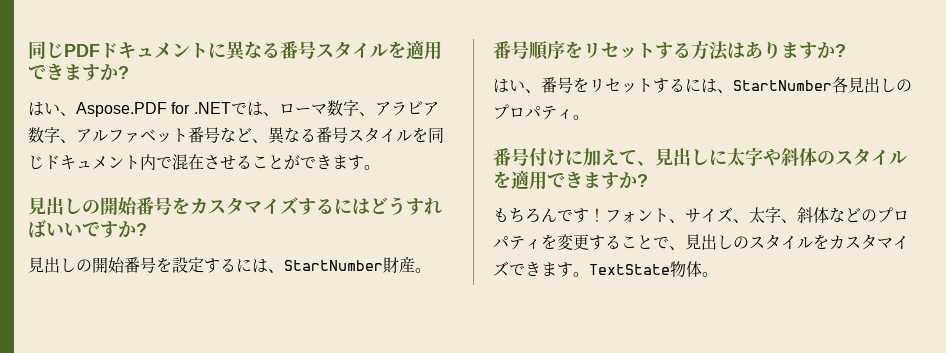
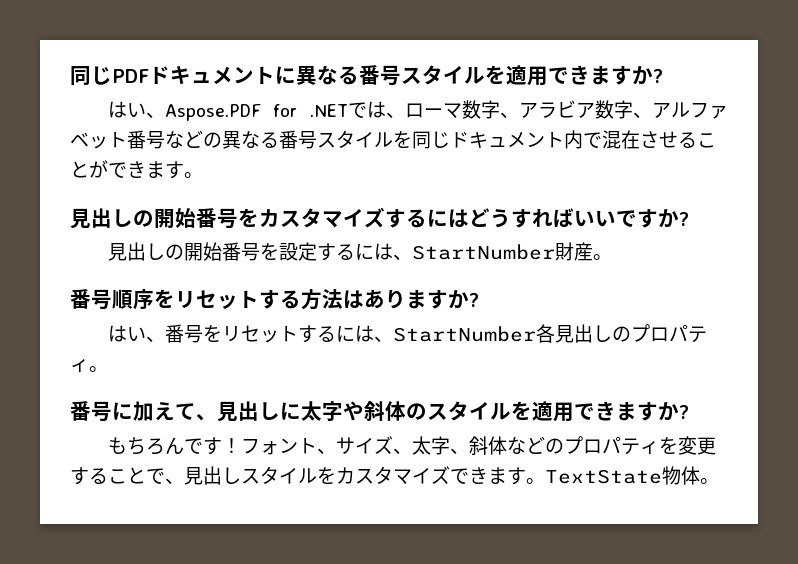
[252,139,268,143] 、 -> [203,132,222,148] の
[529,148,565,167] 付け -> (112, 411) none
[733,236,749,249] の -> (241, 475) none

